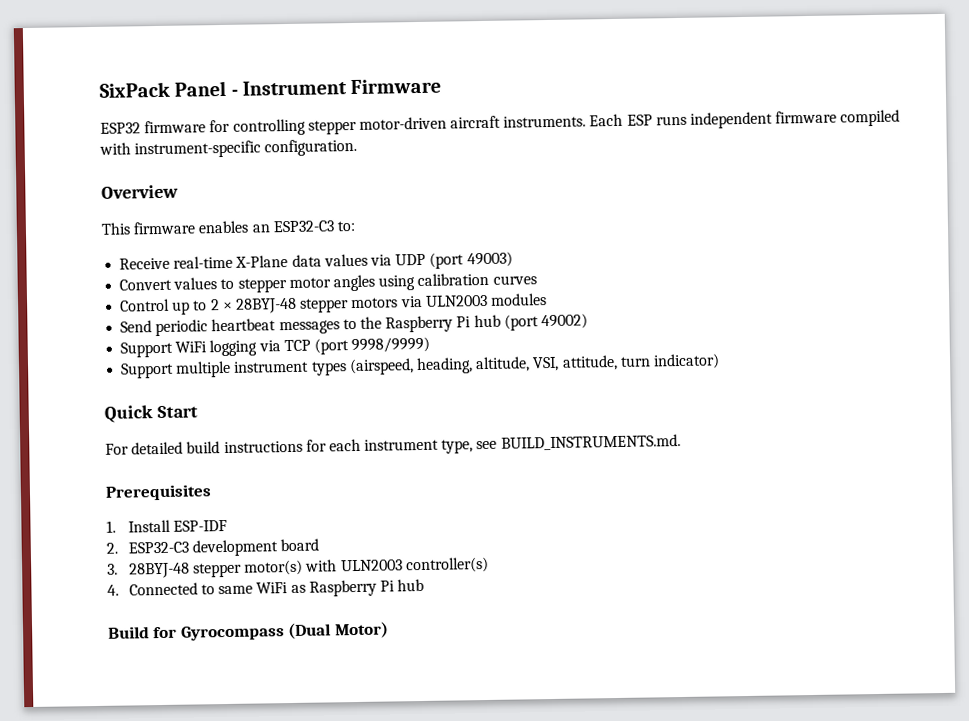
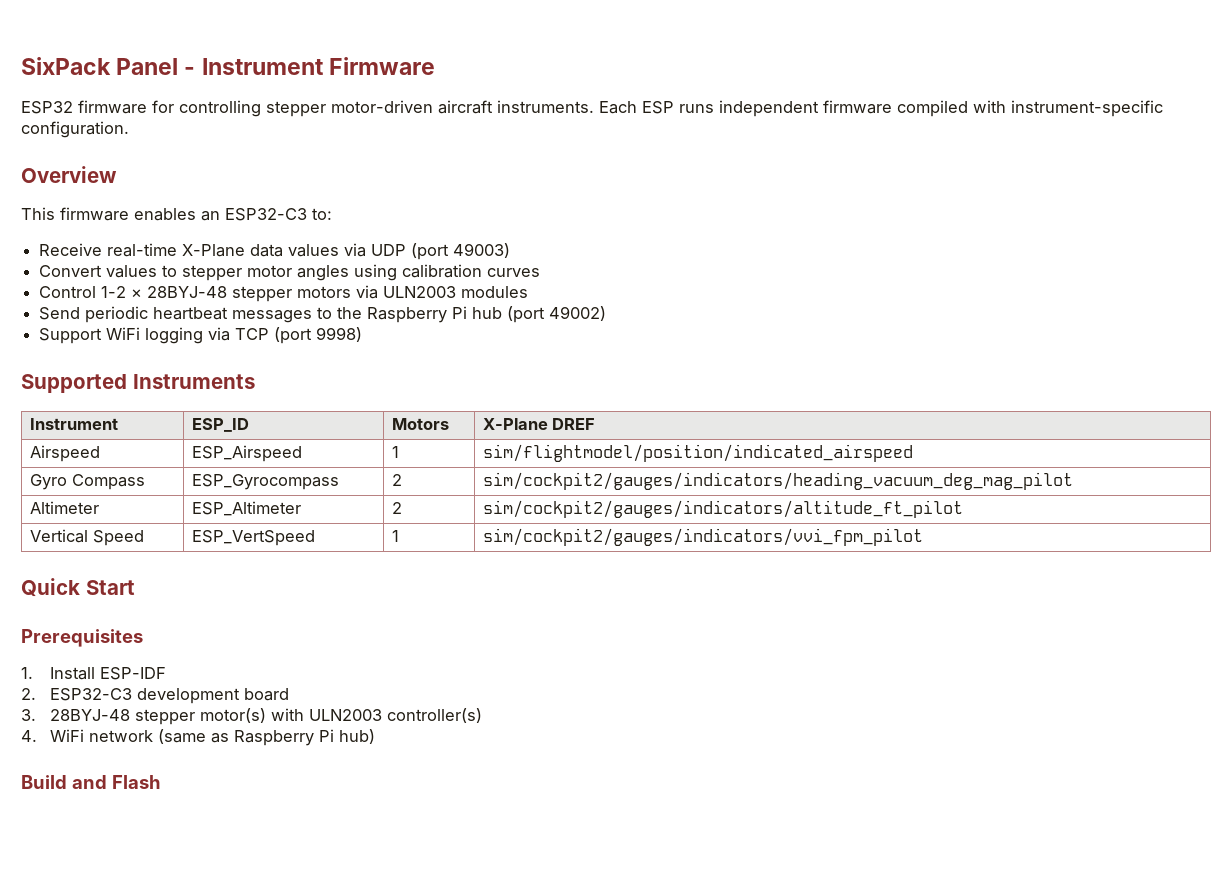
[172,299,220,315] up to 2 -> [101,286,127,298] 1-2
[351,336,431,354] [121,353,720,379] [104,405,198,423] [105,434,681,455] 9998/9999) // Support multiple instrument types (airspeed, heading, altitude, VSI, attitude, turn indicator) // Quick Start // For detailed build instructions for each instrument type, see BUILD_INSTRUMENTS.md. -> [316,327,363,342] [21,374,255,393] [29,418,118,430] [191,418,249,432] [391,418,449,430] [482,418,596,430] [29,445,100,462] [191,445,302,462] [391,446,399,458] [482,444,913,462] [29,474,145,490] [191,474,339,490] [391,474,402,486] [482,472,1073,490] [29,501,99,514] [191,501,301,516] [391,502,402,514] [482,500,963,518] [29,529,144,546] [191,530,315,546] [391,530,399,542] [482,528,923,546] [21,578,135,597] 9998) // Supported Instruments // Instrument | ESP_ID | Motors | X-Plane DREF // Airspeed | ESP_Airspeed | 1 | sim/flightmodel/position/indicated_airspeed // Gyro Compass | ESP_Gyrocompass | 2 | sim/cockpit2/gauges/indicators/heading_vacuum_deg_mag_pilot // Altimeter | ESP_Altimeter | 2 | sim/cockpit2/gauges/indicators/altitude_ft_pilot // Vertical Speed | ESP_VertSpeed | 1 | sim/cockpit2/gauges/indicators/vvi_fpm_pilot // Quick Start
[128,582,289,596] Connected to same WiFi -> [49,729,206,744] WiFi network (same
[397,578,425,592] hub -> [338,729,375,744] hub)
[153,621,389,641] for Gyrocompass (Dual Motor) -> [71,775,161,789] and Flash

